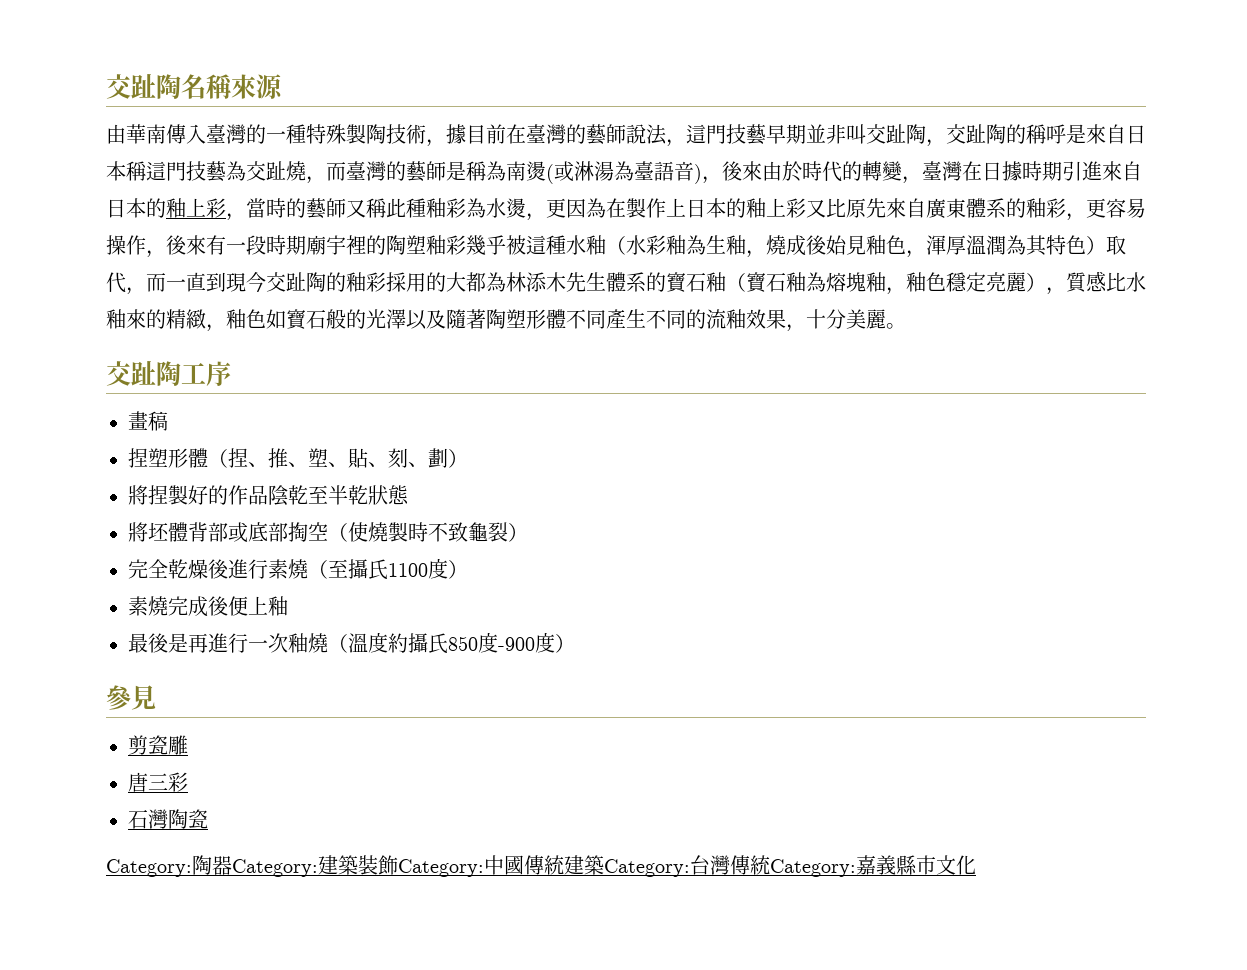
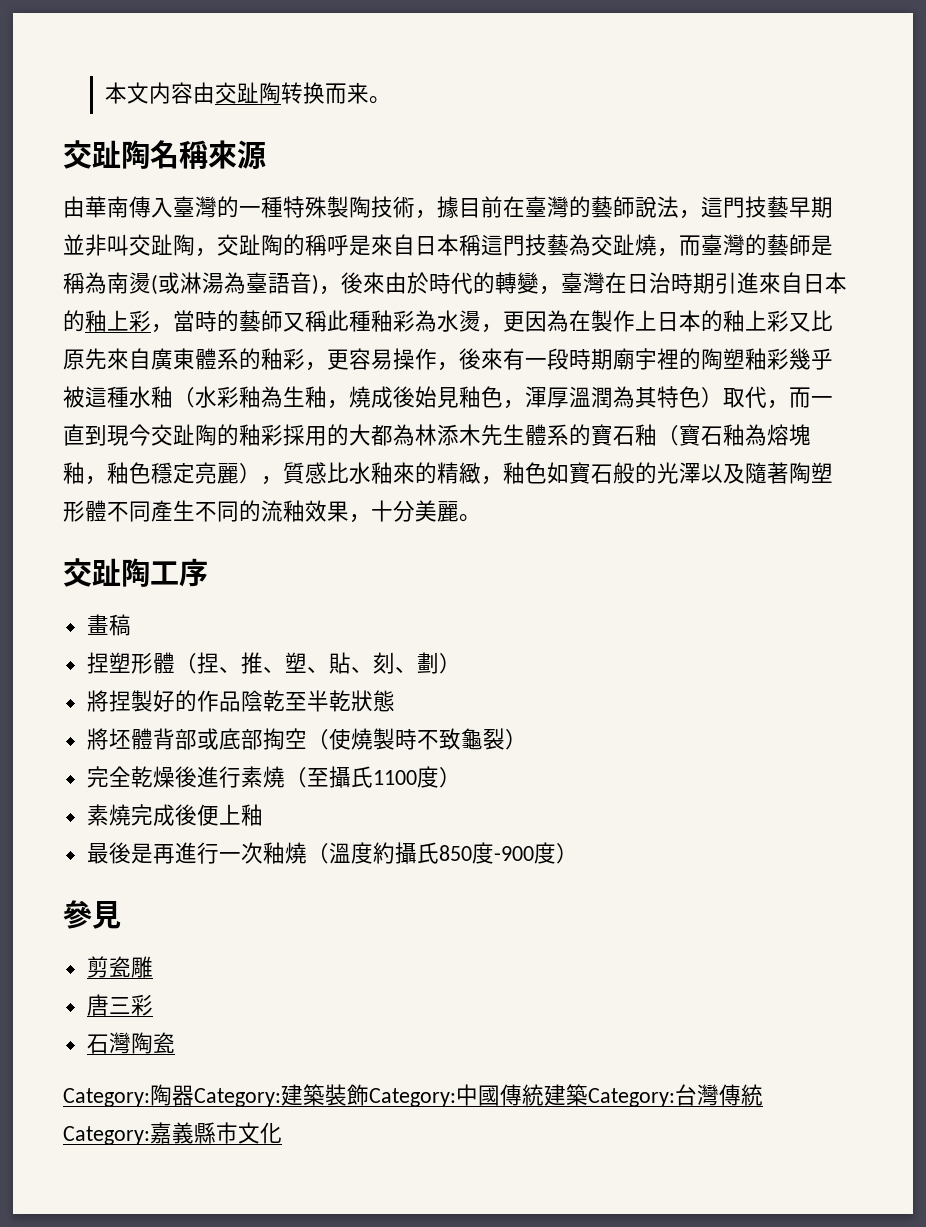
(106, 86) none -> [104,82,391,104] 本文内容由交趾陶转换而来。 //
[1002,161,1022,181] 據 -> [649,272,671,294] 治

